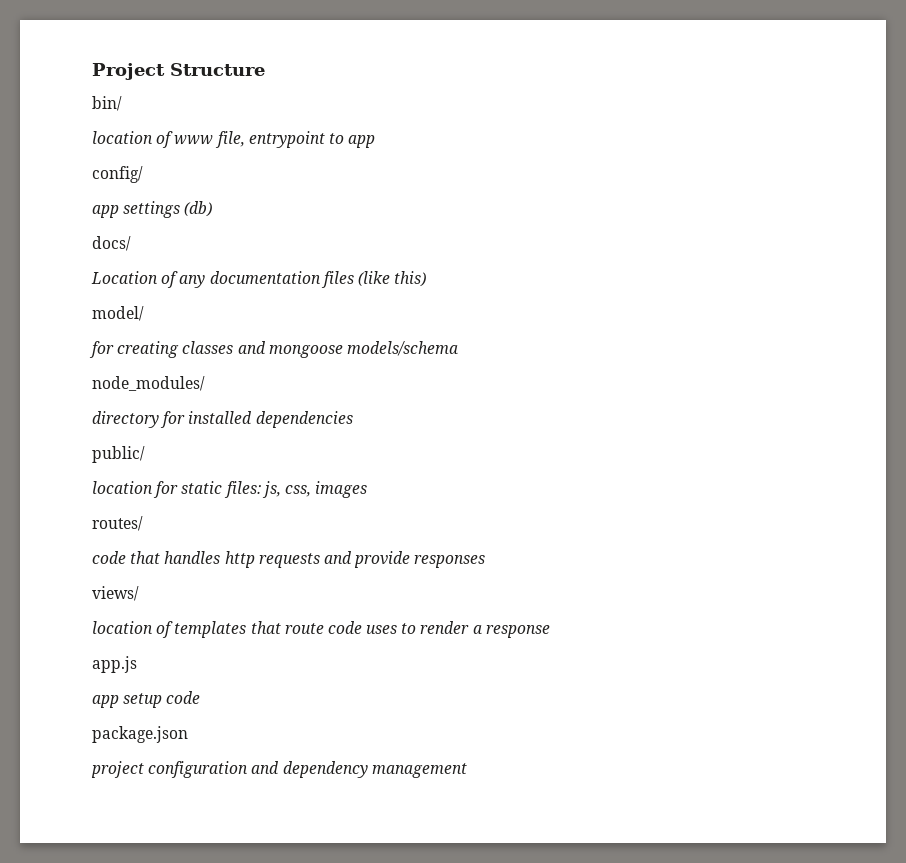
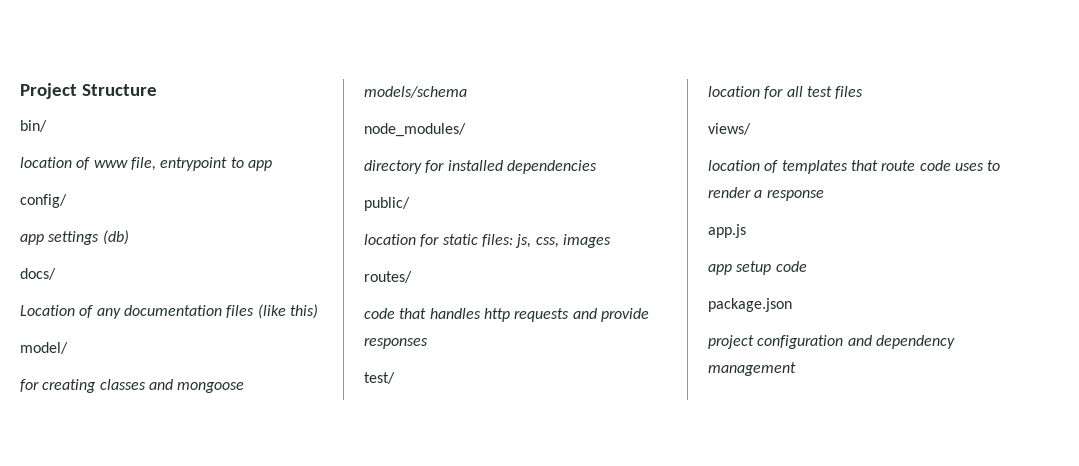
(486, 561) none -> [364,372,395,384] [708,86,864,99] // test/ // location for all test files

